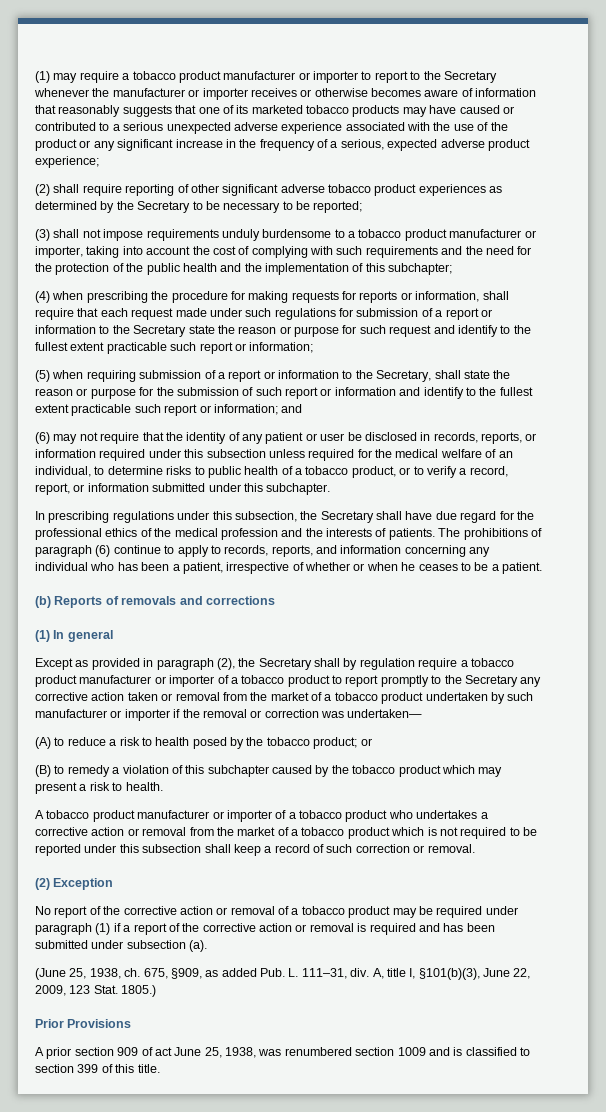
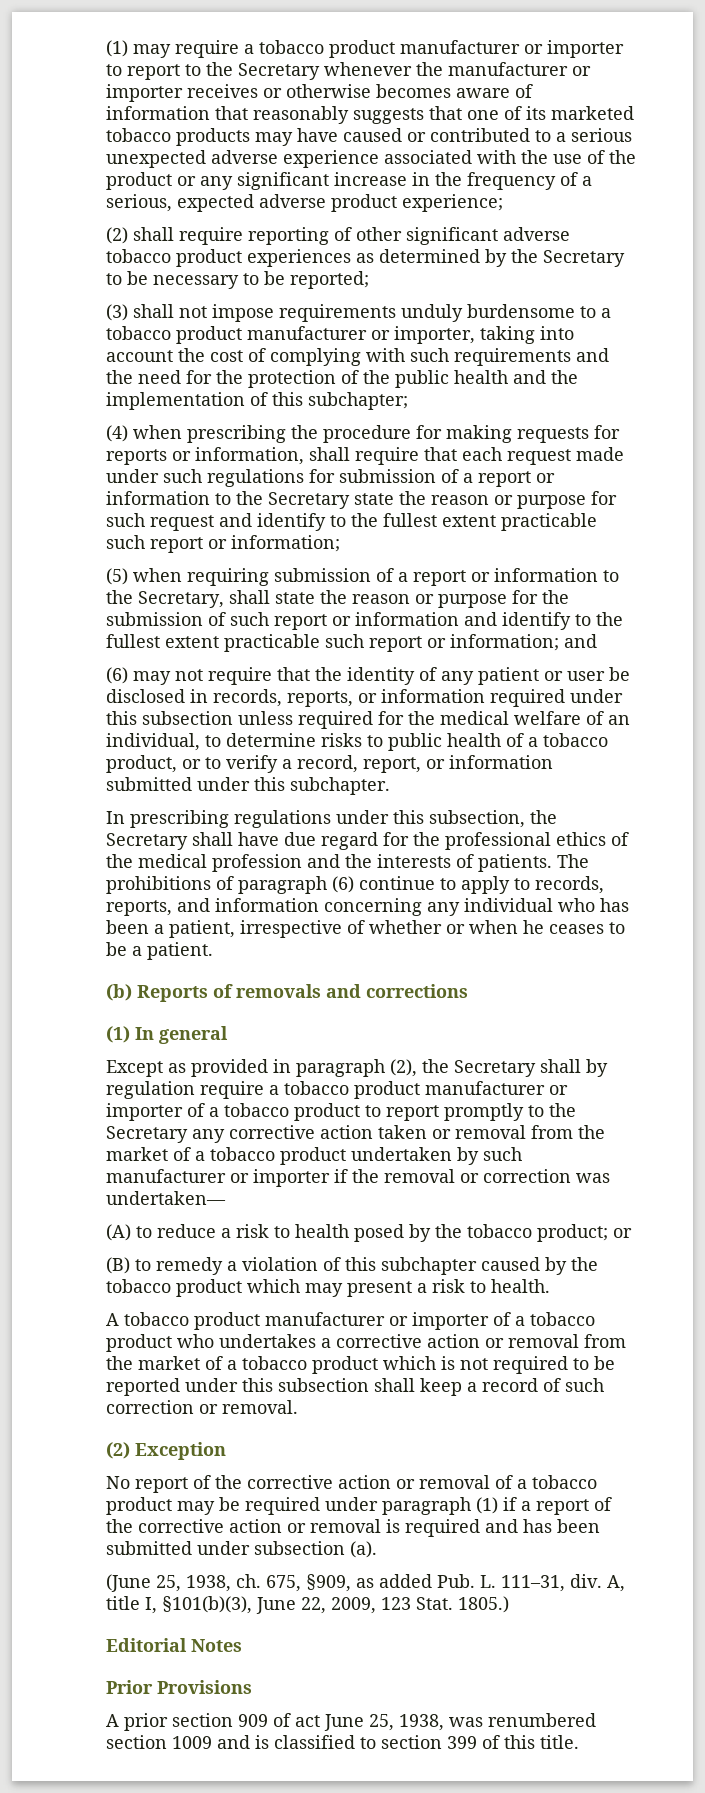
(157, 991) none -> [106,1638,242,1652] // Editorial Notes

